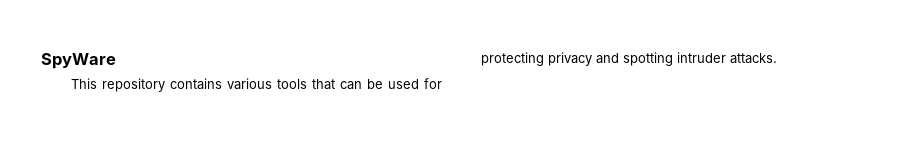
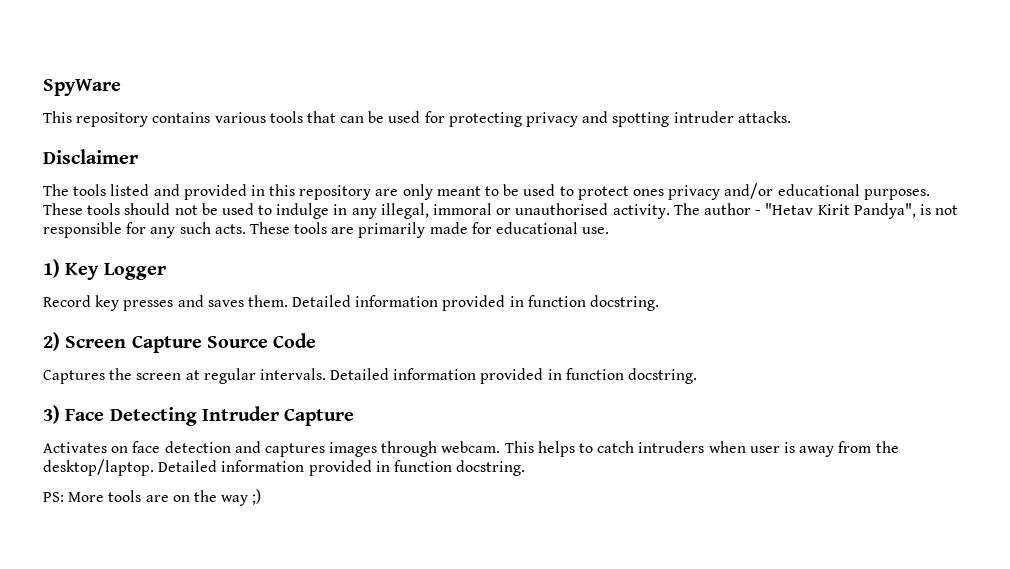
(777, 58) none -> [43,149,138,164] [43,183,930,200] [43,203,959,219] [43,222,610,238] [43,259,166,280] [43,295,660,311] [43,332,317,353] [43,368,698,384] [43,405,355,426] [43,441,899,457] [43,459,526,476] [43,489,262,506] // Disclaimer // The tools listed and provided in this repository are only meant to be used to protect ones privacy and/or educational purposes. These tools should not be used to indulge in any illegal, immoral or unauthorised activity. The author - "Hetav Kirit Pandya", is not responsible for any such acts. These tools are primarily made for educational use. // 1) Key Logger // Record key presses and saves them. Detailed information provided in function docstring. // 2) Screen Capture Source Code // Captures the screen at regular intervals. Detailed information provided in function docstring. // 3) Face Detecting Intruder Capture // Activates on face detection and captures images through webcam. This helps to catch intruders when user is away from the desktop/laptop. Detailed information provided in function docstring. // PS: More tools are on the way ;)

